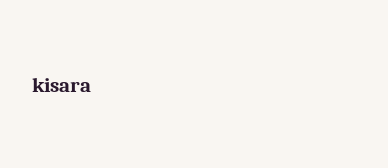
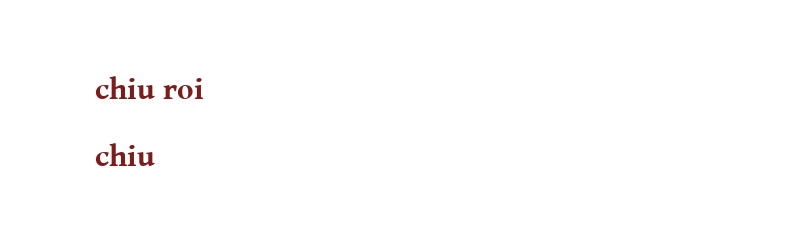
[32,77,91,92] kisara -> [95,76,205,99] [95,143,155,166] chiu roi // chiu

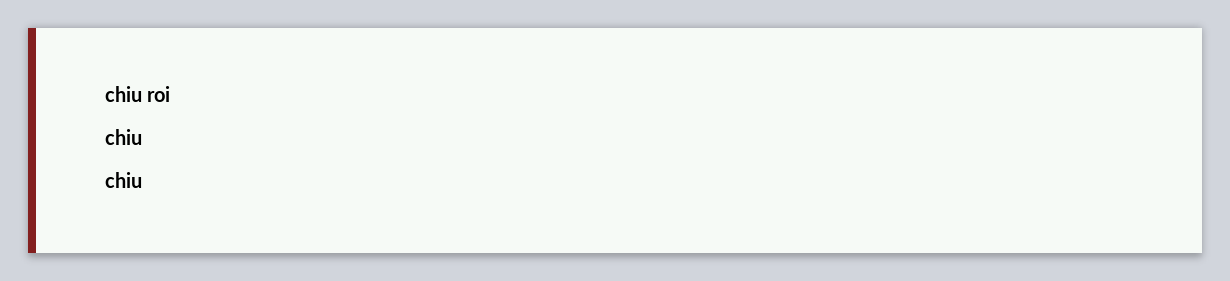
(155, 154) none -> [105,172,142,188] // chiu

